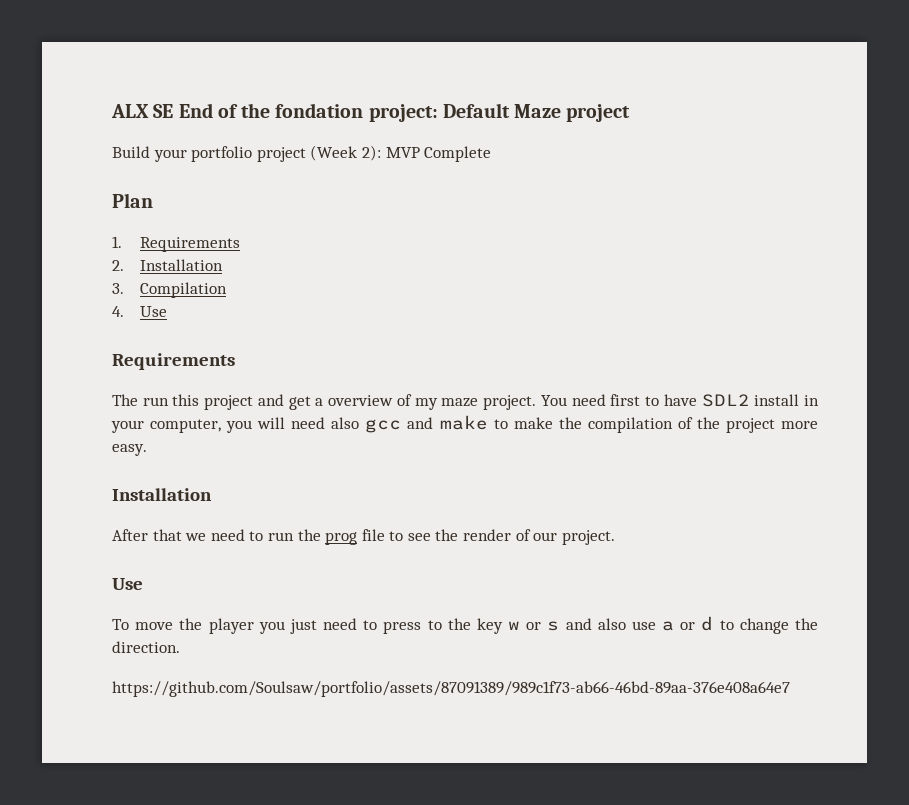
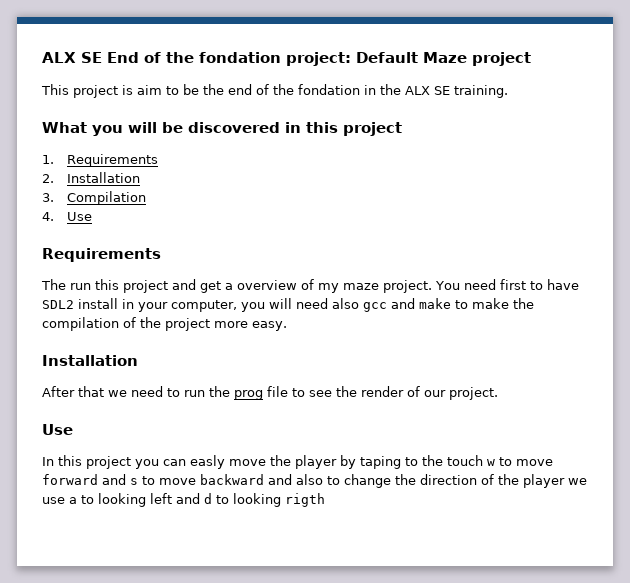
[112,145,492,162] [112,193,153,208] Build your portfolio project (Week 2): MVP Complete // Plan -> [41,84,508,98] [42,122,402,136] This project is aim to be the end of the fondation in the ALX SE training. // What you will be discovered in this project
[112,616,818,634] [112,641,180,653] [112,681,790,697] To move the player you just need to press to the key w or s and also use a or d to change the direction. // https://github.com/Soulsaw/portfolio/assets/87091389/989c1f73-ab66-46bd-89aa-376e408a64e7 -> [42,455,553,469] [42,474,587,488] [42,493,325,507] In this project you can easly move the player by taping to the touch w to move forward and s to move backward and also to change the direction of the player we use a to looking left and d to looking rigth

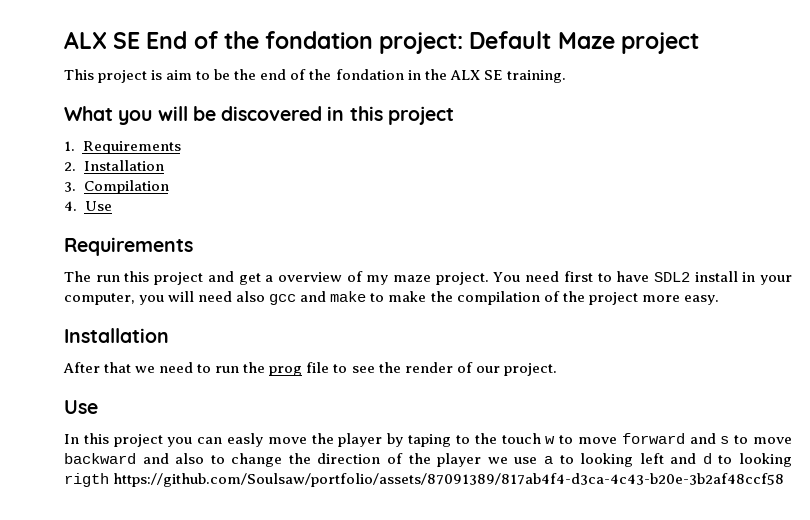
(325, 500) none -> [113,473,785,487] https://github.com/Soulsaw/portfolio/assets/87091389/817ab4f4-d3ca-4c43-b20e-3b2af48ccf58

